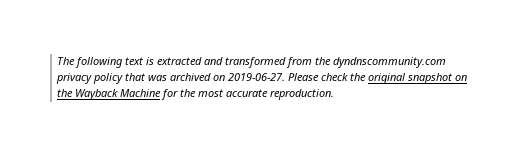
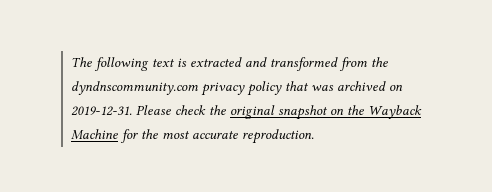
[228,73,286,81] 2019-06-27. -> [71,106,133,116] 2019-12-31.

